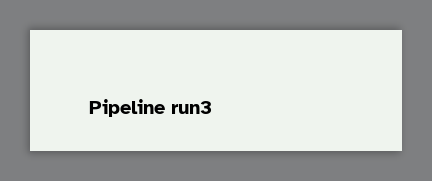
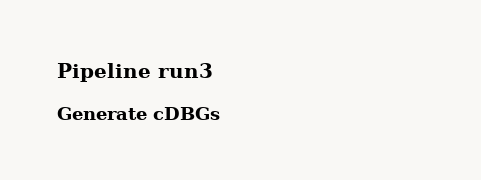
(212, 107) none -> [57,107,220,120] // Generate cDBGs

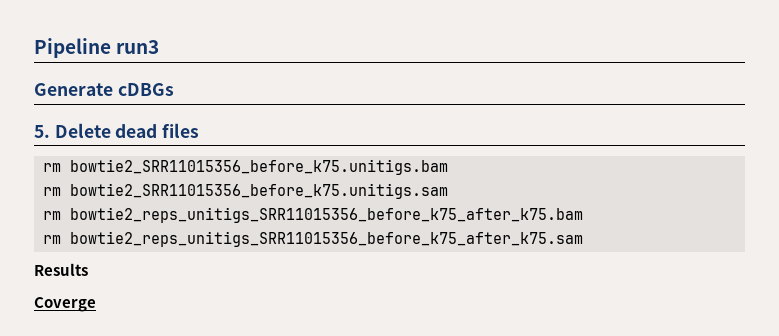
(220, 113) none -> [34,123,200,138] [43,159,448,175] [43,183,448,199] [43,207,583,223] [43,231,583,247] [34,263,88,276] [34,297,96,312] // 5. Delete dead files // rm bowtie2_SRR11015356_before_k75.unitigs.bam // rm bowtie2_SRR11015356_before_k75.unitigs.sam // rm bowtie2_reps_unitigs_SRR11015356_before_k75_after_k75.bam // rm bowtie2_reps_unitigs_SRR11015356_before_k75_after_k75.sam // Results // Coverge

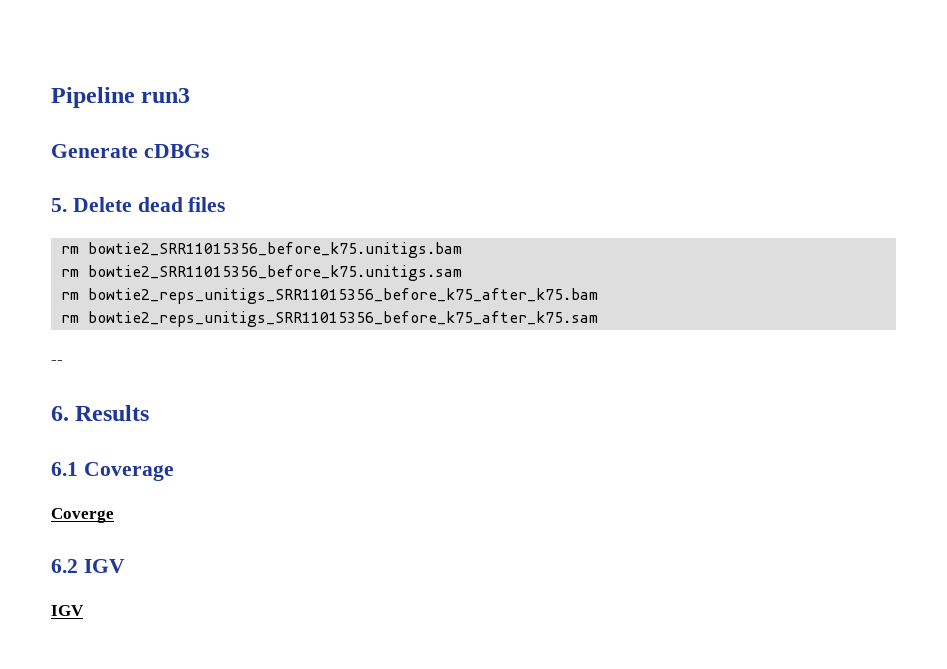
(583, 239) none -> [51,360,63,365] [51,406,69,421] -- // 6.
(88, 269) none -> [51,462,174,481] // 6.1 Coverage
(96, 304) none -> [51,559,125,573] [51,605,84,616] // 6.2 IGV // IGV

